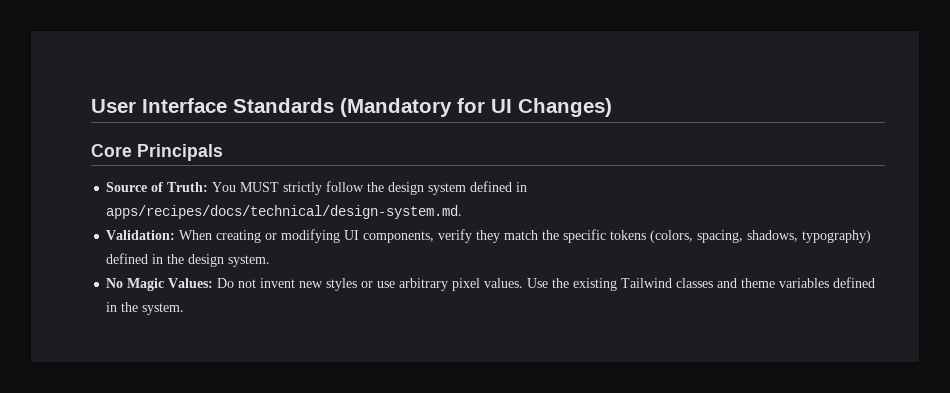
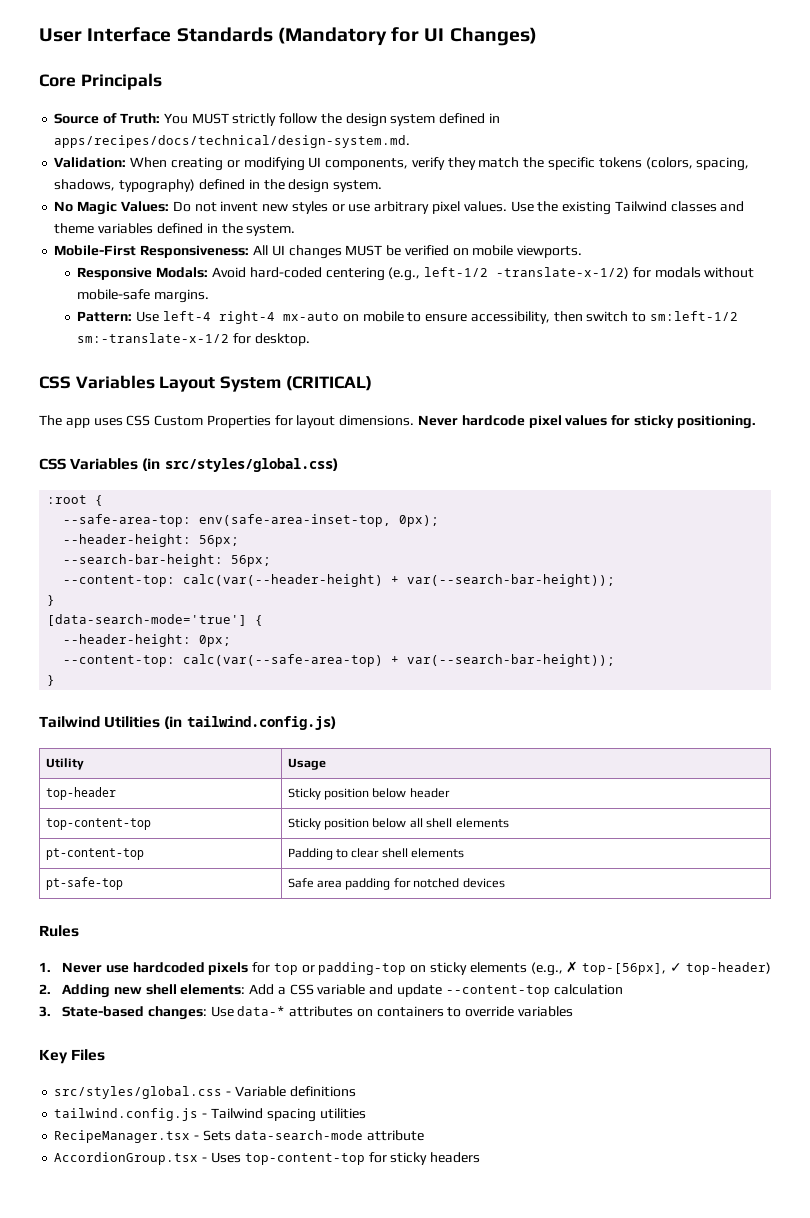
(185, 309) none -> [54,245,583,259] [77,267,755,281] [77,289,210,303] [77,311,738,324] [77,333,310,346] [39,375,372,392] [39,415,756,429] [39,458,338,472] [47,495,104,506] [63,514,440,527] [63,534,240,547] [63,554,272,567] [63,574,616,587] [47,595,56,606] [47,614,264,626] [63,634,232,647] [63,654,616,667] [47,675,56,686] [39,716,336,730] [45,758,84,770] [287,758,326,770] [45,787,116,800] [287,788,450,800] [45,818,151,830] [287,818,509,830] [45,848,144,860] [287,848,465,860] [45,877,123,890] [287,878,505,890] [39,925,79,937] [39,961,771,976] [39,984,623,998] [39,1006,574,1020] [39,1049,106,1064] [54,1086,356,1099] [54,1108,366,1122] [54,1130,424,1143] [54,1152,481,1165] // Mobile-First Responsiveness: All UI changes MUST be verified on mobile viewports. // Responsive Modals: Avoid hard-coded centering (e.g., left-1/2 -translate-x-1/2) for modals without mobile-safe margins. // Pattern: Use left-4 right-4 mx-auto on mobile to ensure accessibility, then switch to sm:left-1/2 sm:-translate-x-1/2 for desktop. // CSS Variables Layout System (CRITICAL) // The app uses CSS Custom Properties for layout dimensions. Never hardcode pixel values for sticky positioning. // CSS Variables (in src/styles/global.css) // :root { // --safe-area-top: env(safe-area-inset-top, 0px); // --header-height: 56px; // --search-bar-height: 56px; // --content-top: calc(var(--header-height) + var(--search-bar-height)); // } // [data-search-mode='true'] { // --header-height: 0px; // --content-top: calc(var(--safe-area-top) + var(--search-bar-height)); // } // Tailwind Utilities (in tailwind.config.js) // Utility | Usage // top-header | Sticky position below header // top-content-top | Sticky position below all shell elements // pt-content-top | Padding to clear shell elements // pt-safe-top | Safe area padding for notched devices // Rules // 1. Never use hardcoded pixels for top or padding-top on sticky elements (e.g., ✗ top-[56px], ✓ top-header) // 2. Adding new shell elements: Add a CSS variable and update --content-top calculation // 3. State-based changes: Use data-* attributes on containers to override variables // Key Files // src/styles/global.css - Variable definitions // tailwind.config.js - Tailwind spacing utilities // RecipeManager.tsx - Sets data-search-mode attribute // AccordionGroup.tsx - Uses top-content-top for sticky headers

